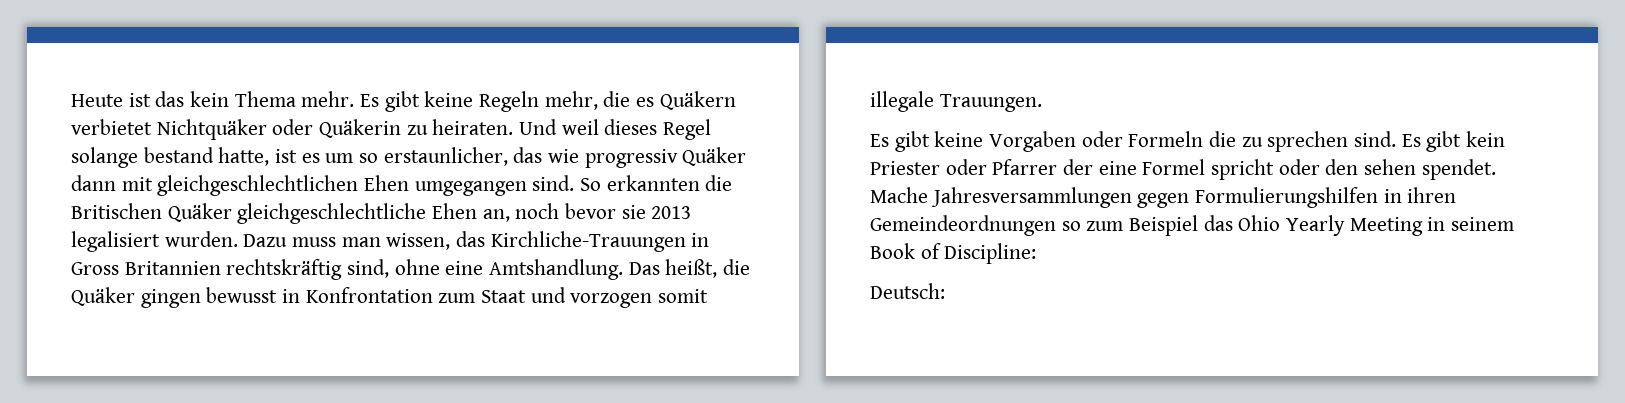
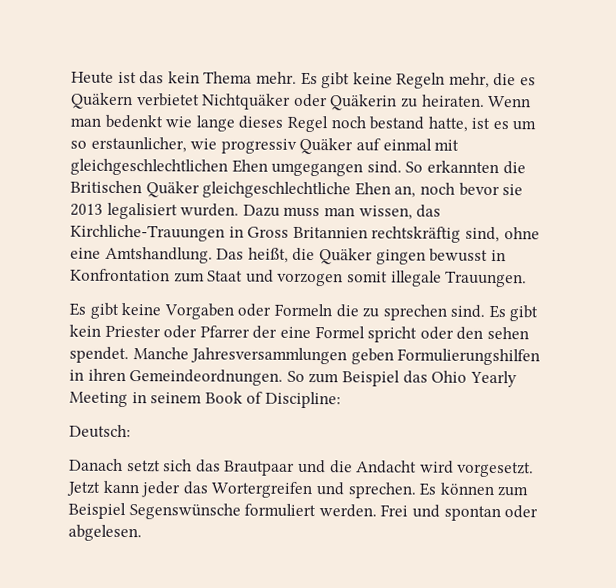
[519,119,599,135] Und weil -> [488,95,532,108] [70,114,235,132] Wenn man bedenkt wie lange
[71,147,138,168] solange -> [330,116,366,129] noch
[513,147,543,163] das -> (187, 144) none
[71,175,116,191] dann -> [355,138,432,152] auf einmal
[870,187,1190,208] Mache Jahresversammlungen gegen -> [132,347,394,365] Manche Jahresversammlungen geben
[870,215,1081,236] Gemeindeordnungen so -> [129,369,305,386] Gemeindeordnungen. So
(945, 291) none -> [69,458,535,478] [66,480,529,499] [68,502,539,522] [68,524,142,542] // Danach setzt sich das Brautpaar und die Andacht wird vorgesetzt. Jetzt kann jeder das Wortergreifen und sprechen. Es können zum Beispiel Segenswünsche formuliert werden. Frei und spontan oder abgelesen.

